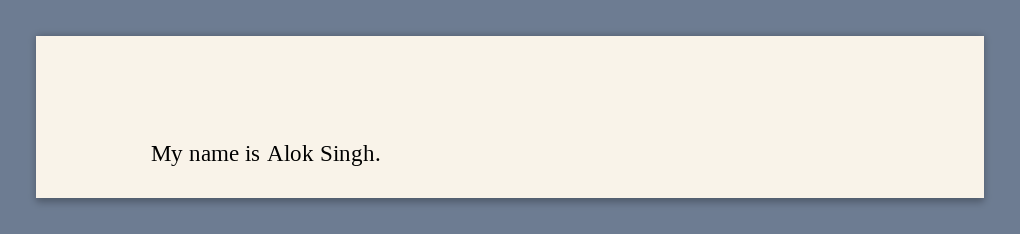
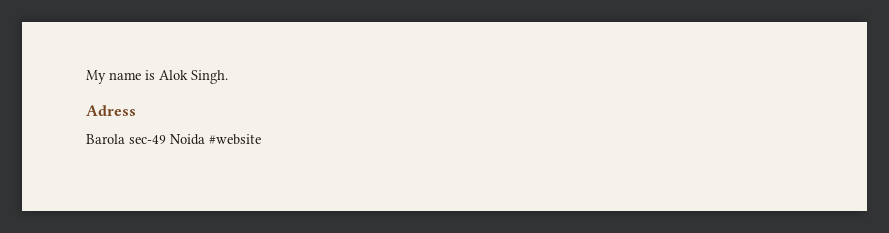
(381, 155) none -> [86,105,136,116] [86,134,261,145] // Adress // Barola sec-49 Noida #website

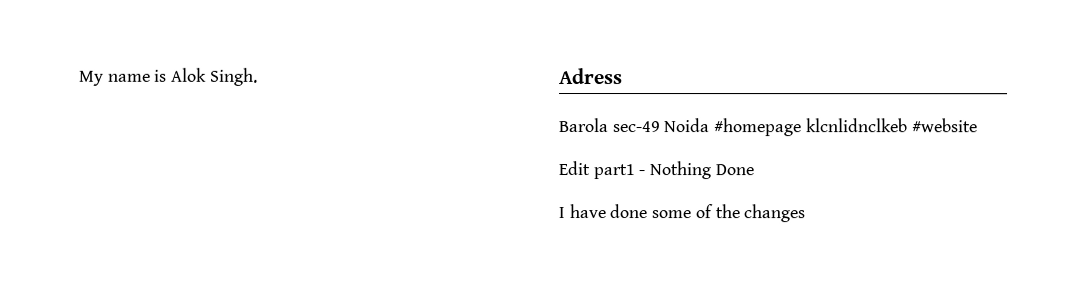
(205, 139) none -> [714,118,908,137] #homepage klcnlidnclkeb
(261, 139) none -> [558,161,754,180] [558,204,806,223] // Edit part1 - Nothing Done // I have done some of the changes

